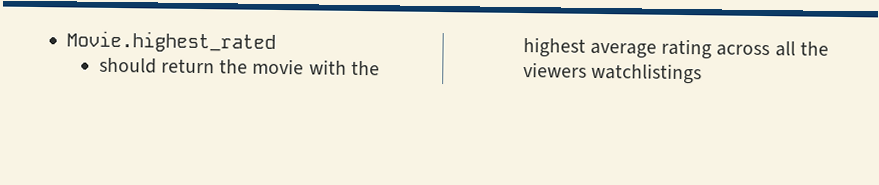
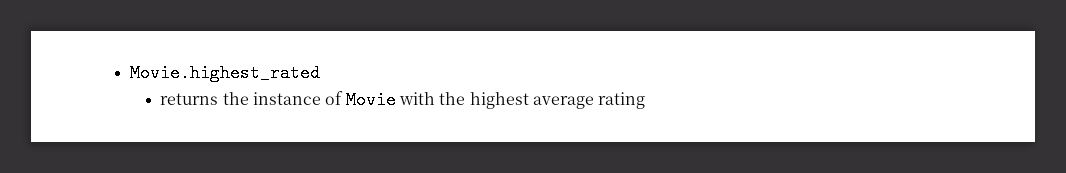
[98,57,305,75] should return the movie -> [160,91,396,109] returns the instance of Movie
[716,41,829,57] [522,62,702,85] across all the viewers watchlistings -> (646, 100) none

